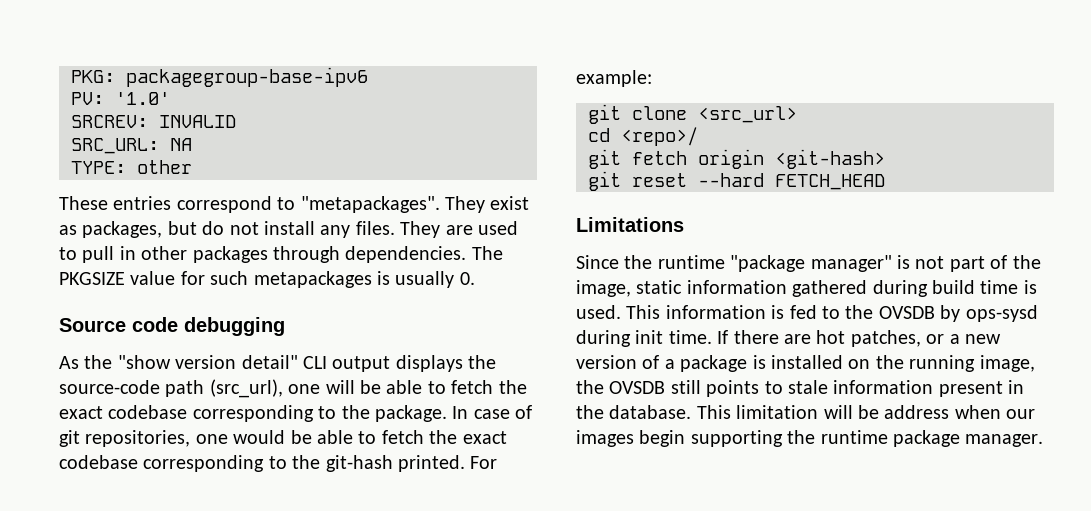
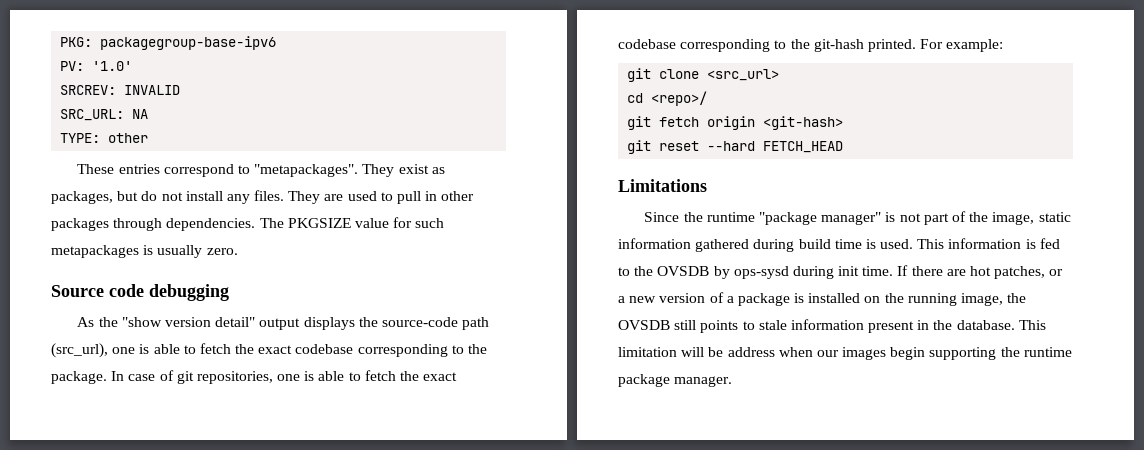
[459,272,475,285] 0. -> [206,248,238,255] zero.
[303,356,327,369] CLI -> (256, 322) none
[325,380,381,394] will be -> [139,344,150,354] is
[233,430,312,444] would be -> [304,371,315,381] is

